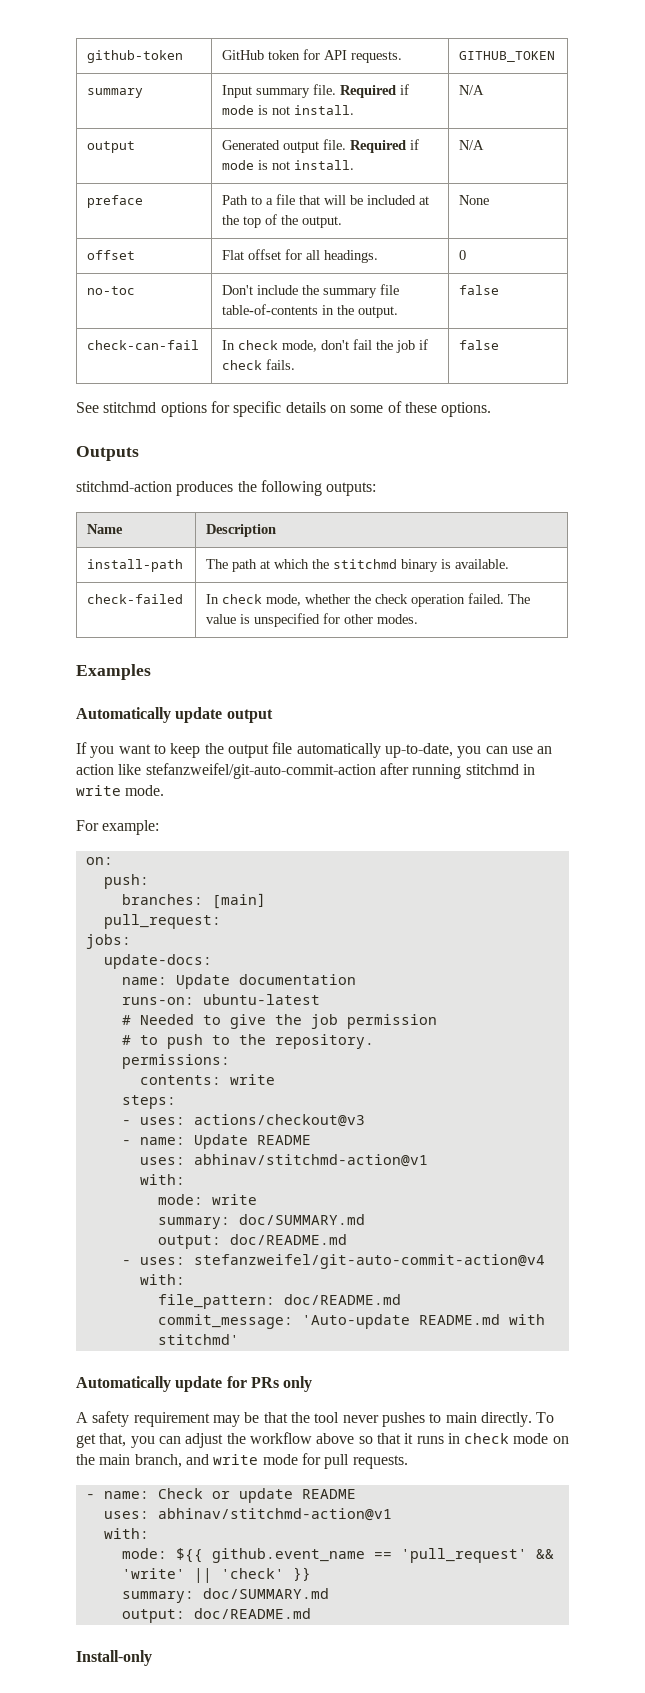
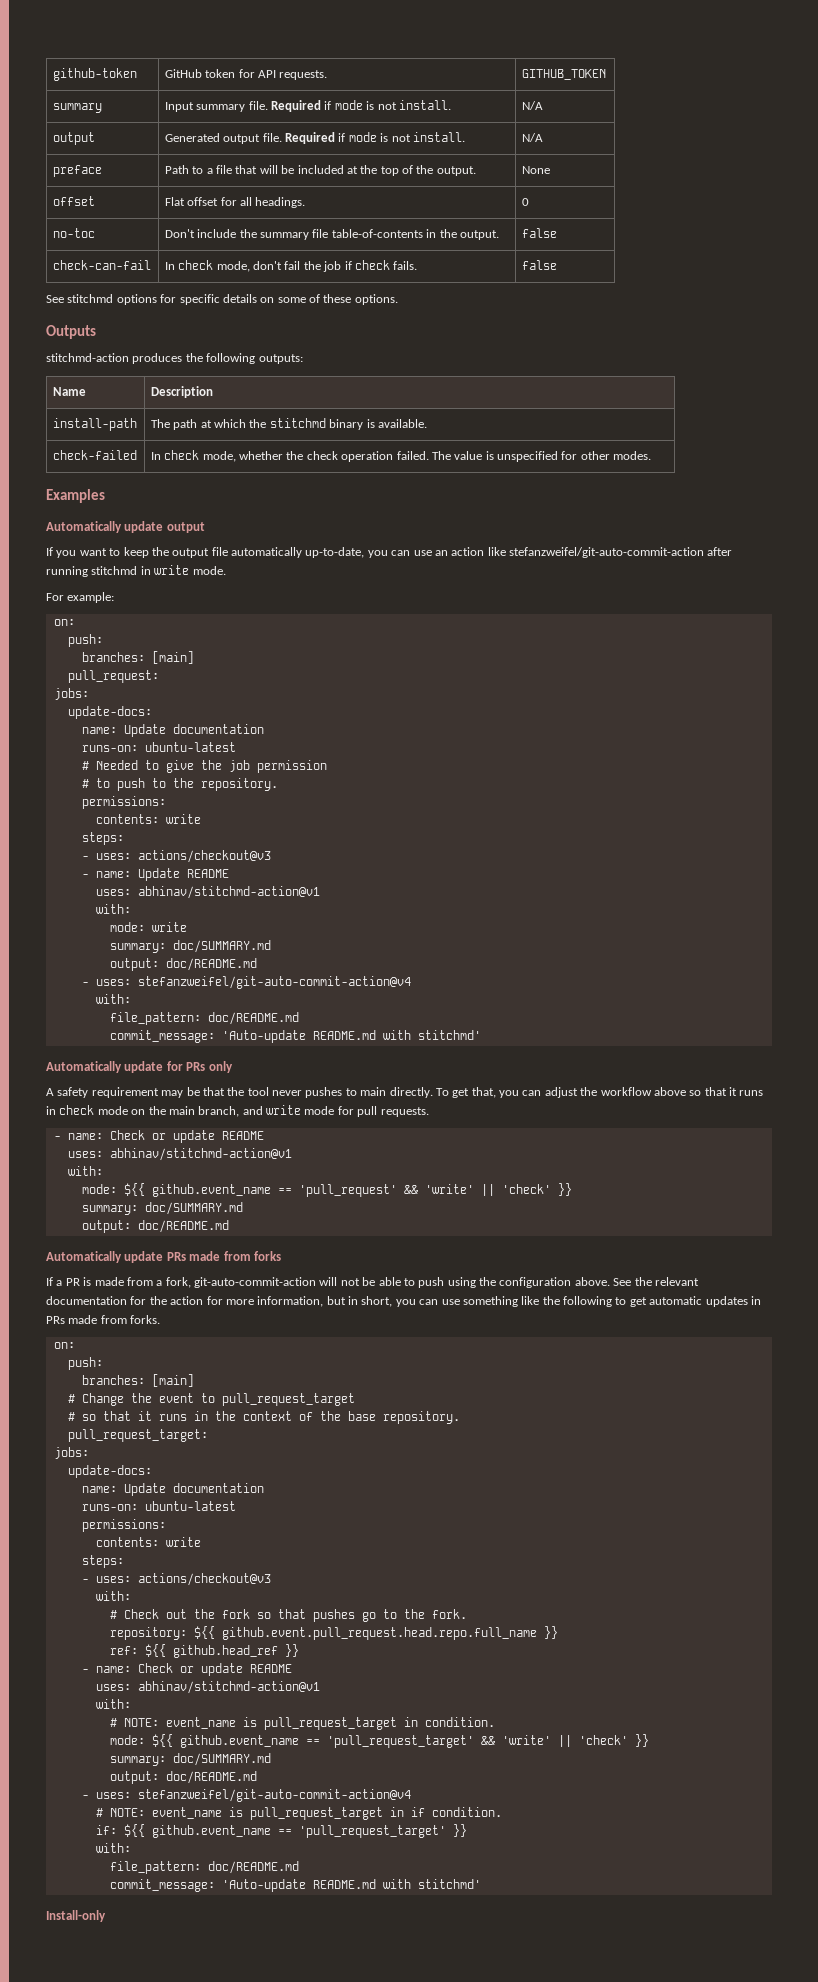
(311, 1613) none -> [46,1251,281,1263] [46,1277,699,1288] [46,1296,761,1307] [46,1315,161,1324] [53,1342,75,1349] [67,1357,103,1370] [81,1374,194,1387] [67,1393,355,1406] [67,1411,460,1424] [67,1429,208,1442] [53,1447,89,1459] [67,1465,152,1478] [81,1483,264,1496] [81,1501,236,1511] [81,1519,166,1532] [95,1537,201,1547] [81,1555,124,1568] [81,1573,271,1586] [95,1591,131,1601] [109,1609,467,1622] [109,1626,558,1640] [109,1644,299,1658] [81,1663,292,1676] [95,1681,320,1694] [95,1699,131,1709] [109,1717,495,1730] [109,1734,649,1748] [109,1753,271,1766] [109,1771,257,1784] [81,1789,411,1802] [95,1807,502,1820] [95,1824,467,1838] [95,1843,131,1853] [109,1861,299,1874] [109,1879,481,1892] // Automatically update PRs made from forks // If a PR is made from a fork, git-auto-commit-action will not be able to push using the configuration above. See the relevant documentation for the action for more information, but in short, you can use something like the following to get automatic updates in PRs made from forks. // on: // push: // branches: [main] // # Change the event to pull_request_target // # so that it runs in the context of the base repository. // pull_request_target: // jobs: // update-docs: // name: Update documentation // runs-on: ubuntu-latest // permissions: // contents: write // steps: // - uses: actions/checkout@v3 // with: // # Check out the fork so that pushes go to the fork. // repository: ${{ github.event.pull_request.head.repo.full_name }} // ref: ${{ github.head_ref }} // - name: Check or update README // uses: abhinav/stitchmd-action@v1 // with: // # NOTE: event_name is pull_request_target in condition. // mode: ${{ github.event_name == 'pull_request_target' && 'write' || 'check' }} // summary: doc/SUMMARY.md // output: doc/README.md // - uses: stefanzweifel/git-auto-commit-action@v4 // # NOTE: event_name is pull_request_target in if condition. // if: ${{ github.event_name == 'pull_request_target' }} // with: // file_pattern: doc/README.md // commit_message: 'Auto-update README.md with stitchmd'

